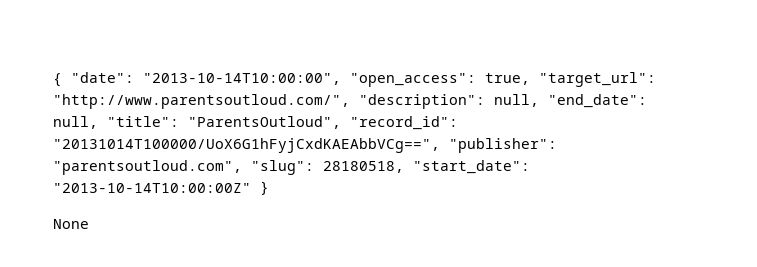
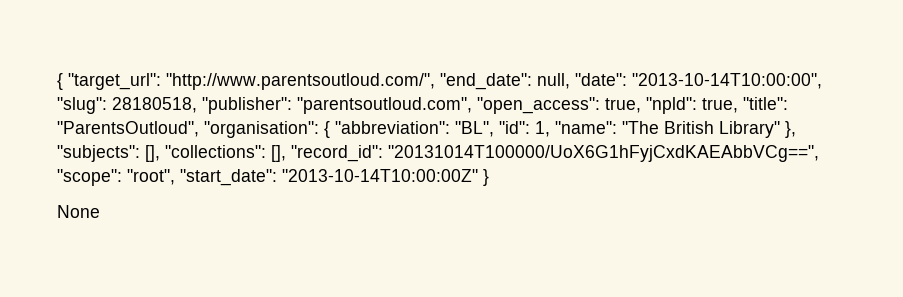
[53,72,656,87] [53,94,647,109] [53,116,458,130] [53,138,557,153] [53,160,404,175] { "date": "2013-10-14T10:00:00", "open_access": true, "target_url": "http://www.parentsoutloud.com/", "description": null, "end_date": null, "title": "ParentsOutloud", "record_id": "20131014T100000/UoX6G1hFyjCxdKAEAbbVCg==", "publisher": "parentsoutloud.com", "slug": 28180518, -> [57,73,822,90] [57,97,788,114] [57,121,796,138] [57,145,819,162] [57,169,175,186] { "target_url": "http://www.parentsoutloud.com/", "end_date": null, "date": "2013-10-14T10:00:00", "slug": 28180518, "publisher": "parentsoutloud.com", "open_access": true, "npld": true, "title": "ParentsOutloud", "organisation": { "abbreviation": "BL", "id": 1, "name": "The British Library" }, "subjects": [], "collections": [], "record_id": "20131014T100000/UoX6G1hFyjCxdKAEAbbVCg==", "scope": "root",

